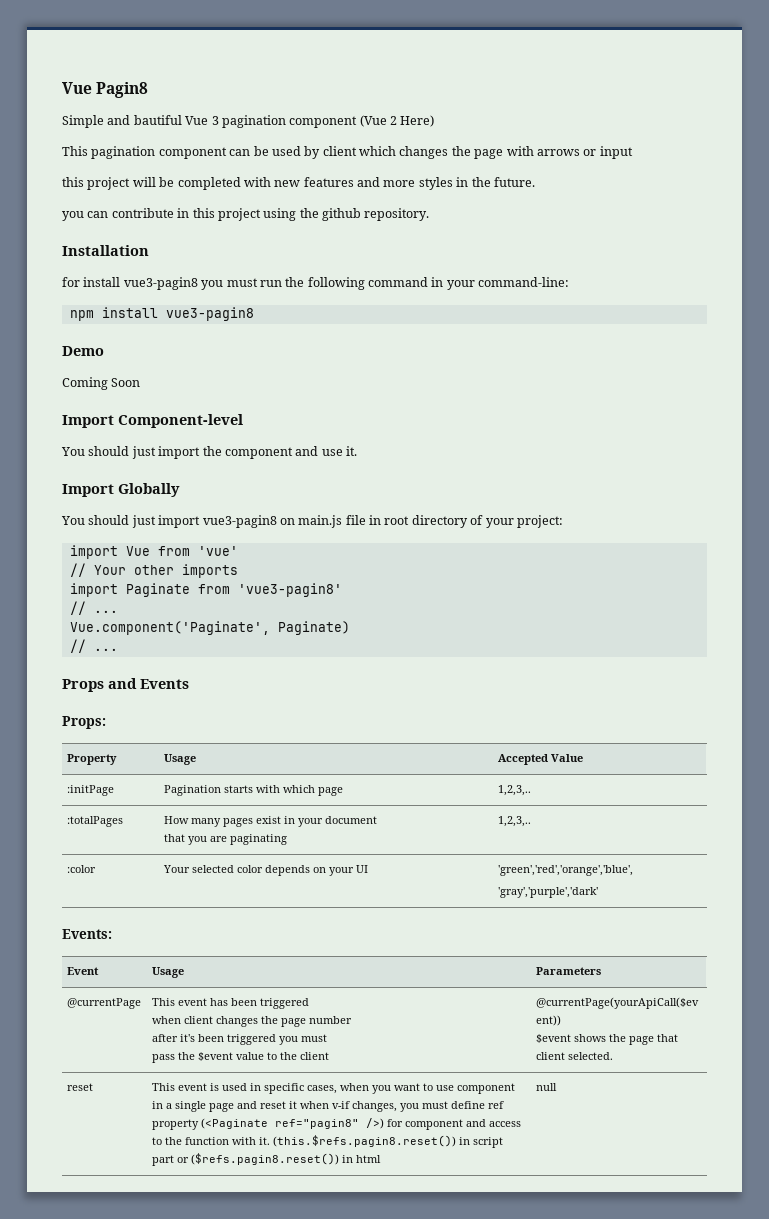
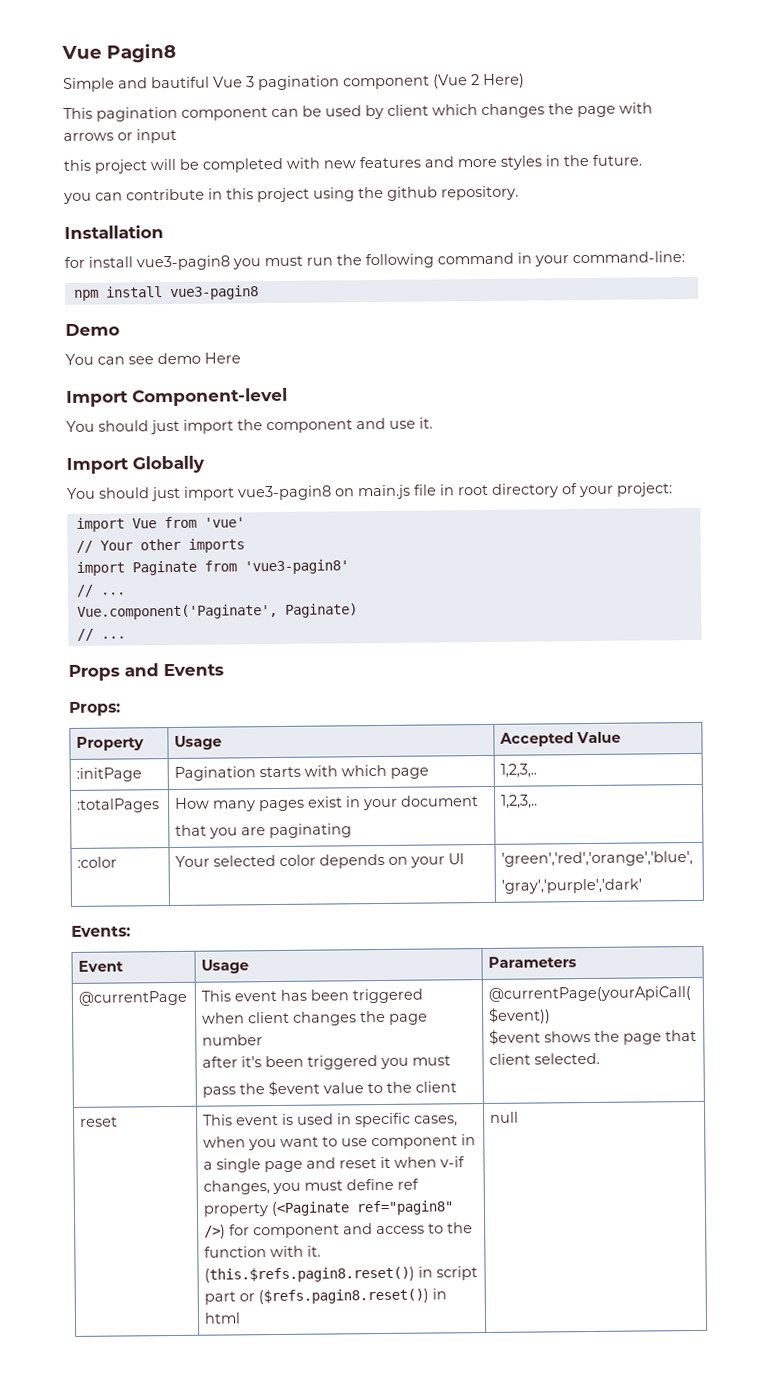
[62,377,141,390] Coming Soon -> [65,352,241,365] You can see demo Here

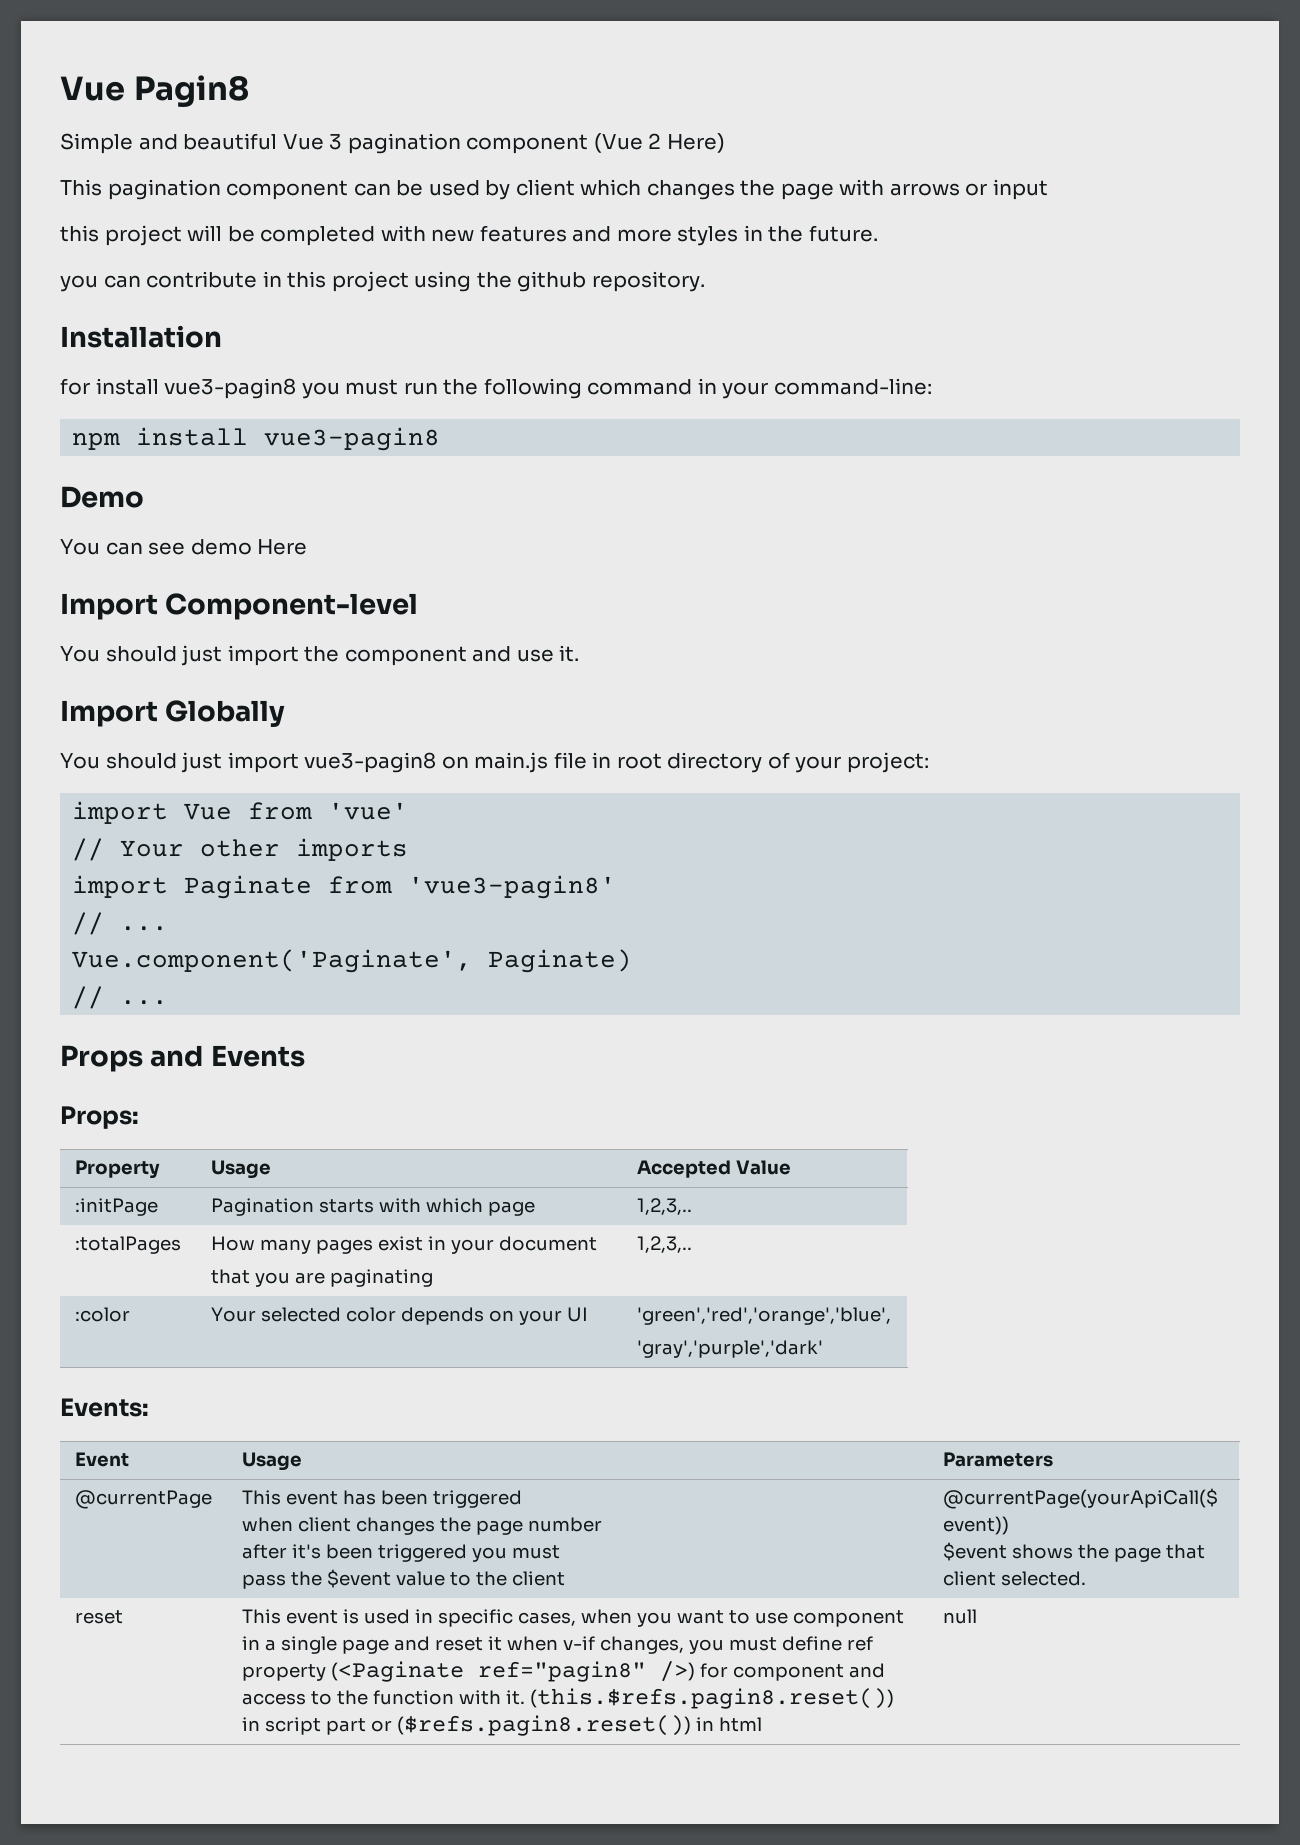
[151,76,210,89] bautiful -> [183,133,278,150] beautiful

